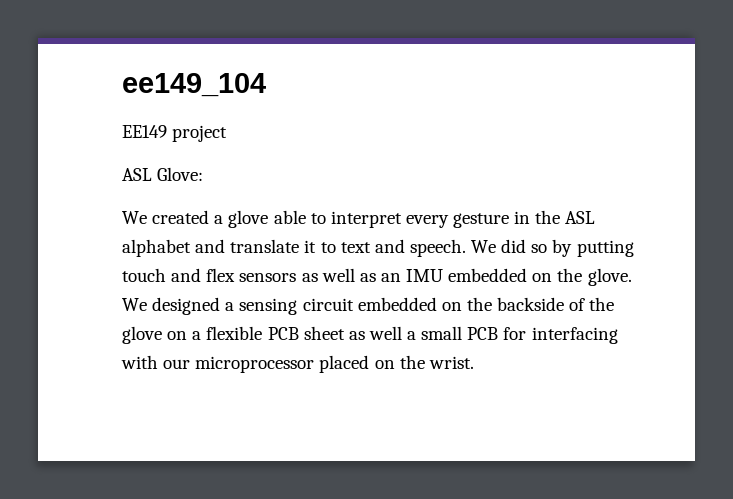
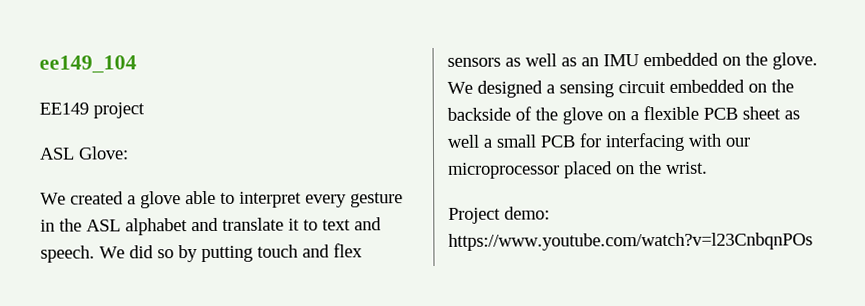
(474, 362) none -> [448,206,550,224] [448,232,813,251] // Project demo: https://www.youtube.com/watch?v=l23CnbqnPOs

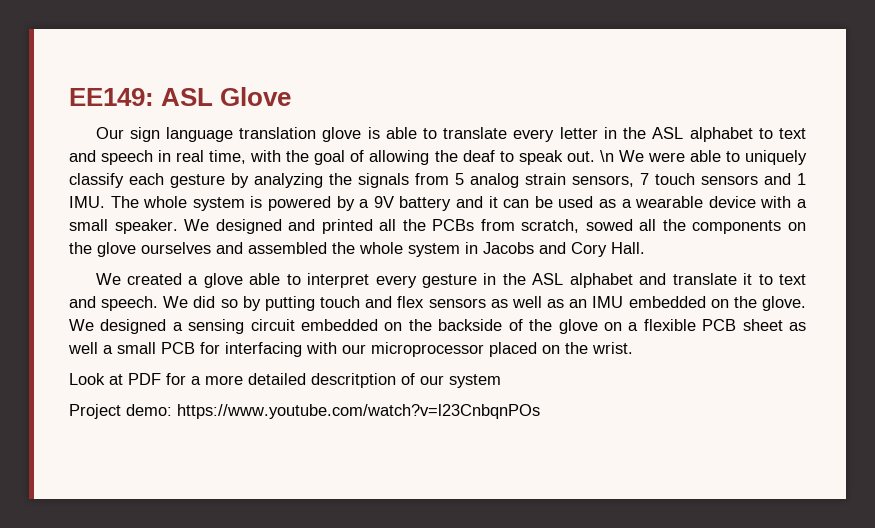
[39,55,137,74] [39,102,145,119] [39,146,129,160] ee149_104 // EE149 project // ASL Glove: -> [69,87,292,106] [95,127,806,142] [69,150,807,165] [69,173,806,188] [69,196,808,211] [69,219,806,234] [69,242,645,257] EE149: ASL Glove // Our sign language translation glove is able to translate every letter in the ASL alphabet to text and speech in real time, with the goal of allowing the deaf to speak out. \n We were able to uniquely classify each gesture by analyzing the signals from 5 analog strain sensors, 7 touch sensors and 1 IMU. The whole system is powered by a 9V battery and it can be used as a wearable device with a small speaker. We designed and printed all the PCBs from scratch, sowed all the components on the glove ourselves and assembled the whole system in Jacobs and Cory Hall.
(708, 167) none -> [69,373,501,388] // Look at PDF for a more detailed descritption of our system

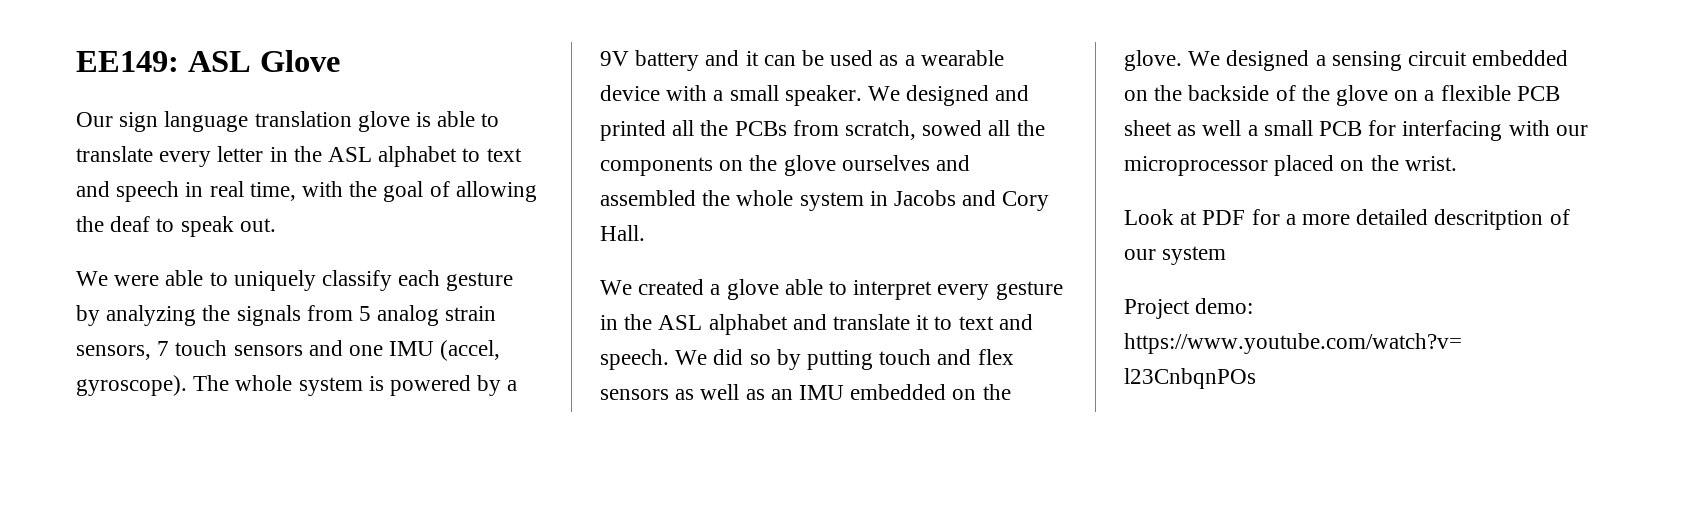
[599,150,614,162] \n -> (276, 225) //
[797,173,806,185] [69,196,105,208] 1 IMU. -> [349,340,501,361] [76,375,187,396] one IMU (accel, gyroscope).

